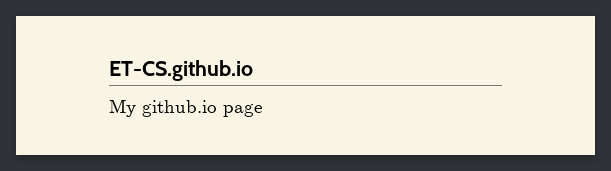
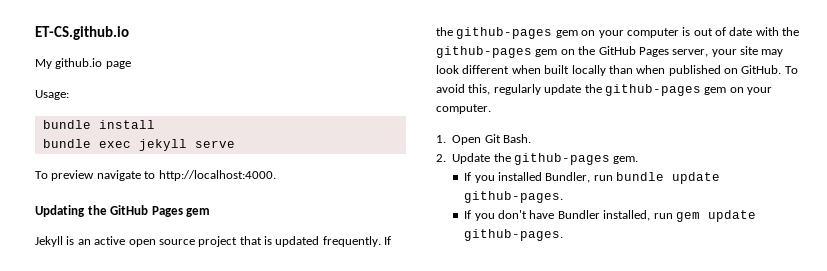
(262, 110) none -> [35,90,69,100] [42,120,155,129] [42,139,235,151] [35,170,276,181] [35,205,211,217] [35,236,392,247] [436,27,800,39] [436,46,784,58] [436,65,798,76] [436,84,772,96] [436,104,491,114] [436,134,531,145] [436,153,639,165] [464,172,721,184] [464,191,564,203] [464,210,756,222] [464,229,564,241] // Usage: // bundle install // bundle exec jekyll serve // To preview navigate to http://localhost:4000. // Updating the GitHub Pages gem // Jekyll is an active open source project that is updated frequently. If the github-pages gem on your computer is out of date with the github-pages gem on the GitHub Pages server, your site may look different when built locally than when published on GitHub. To avoid this, regularly update the github-pages gem on your computer. // 1. Open Git Bash. // 2. Update the github-pages gem. // If you installed Bundler, run bundle update github-pages. // If you don't have Bundler installed, run gem update github-pages.

